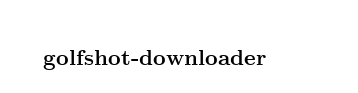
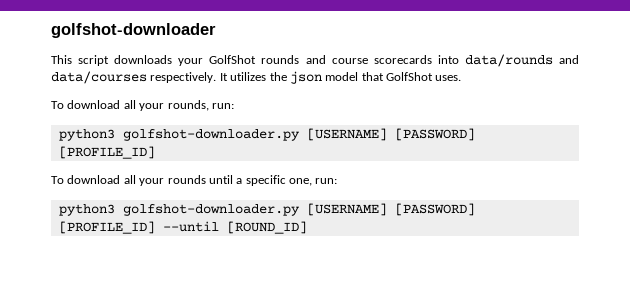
(266, 60) none -> [51,54,579,67] [51,71,462,84] [51,100,234,111] [58,128,475,141] [58,146,155,159] [51,175,338,186] [58,203,475,216] [58,221,307,234] // This script downloads your GolfShot rounds and course scorecards into data/rounds and data/courses respectively. It utilizes the json model that GolfShot uses. // To download all your rounds, run: // python3 golfshot-downloader.py [USERNAME] [PASSWORD] [PROFILE_ID] // To download all your rounds until a specific one, run: // python3 golfshot-downloader.py [USERNAME] [PASSWORD] [PROFILE_ID] --until [ROUND_ID]

